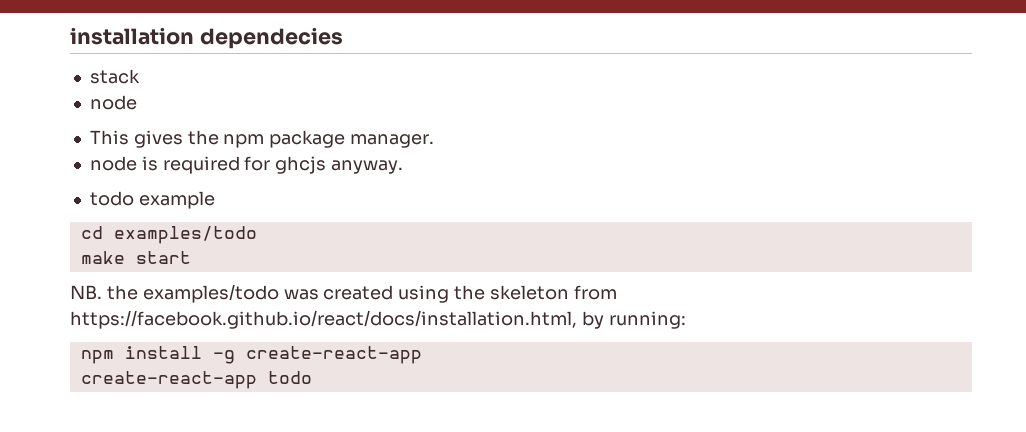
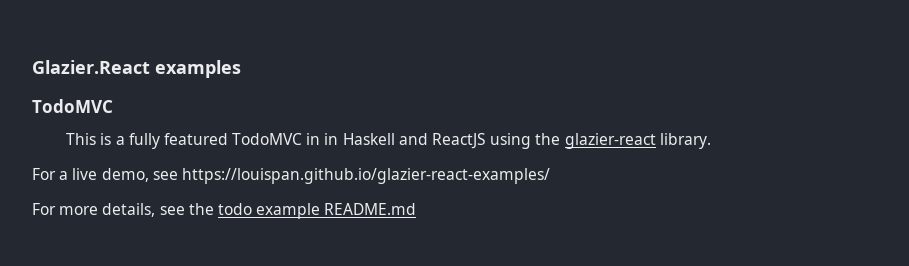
[70,27,343,49] [89,69,140,84] [89,95,137,110] [89,130,435,148] [89,156,404,174] [89,191,215,209] [80,226,257,244] [80,251,191,264] [70,284,617,303] [70,310,686,329] [80,346,422,364] [80,371,312,389] installation dependecies // stack // node // This gives the npm package manager. // node is required for ghcjs anyway. // todo example // cd examples/todo // make start // NB. the examples/todo was created using the skeleton from https://facebook.github.io/react/docs/installation.html, by running: // npm install -g create-react-app // create-react-app todo -> [32,60,241,78] [32,99,113,113] [66,133,711,149] [32,168,550,184] [32,203,417,219] Glazier.React examples // TodoMVC // This is a fully featured TodoMVC in in Haskell and ReactJS using the glazier-react library. // For a live demo, see https://louispan.github.io/glazier-react-examples/ // For more details, see the todo example README.md

